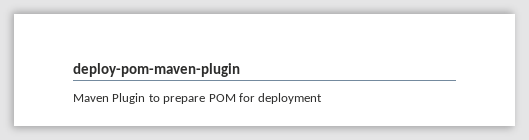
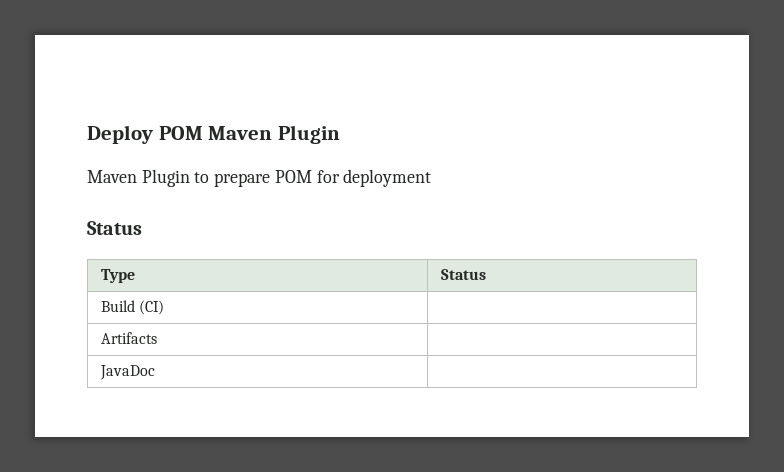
[73,63,240,77] deploy-pom-maven-plugin -> [87,125,340,144] Deploy POM Maven Plugin
(323, 98) none -> [87,221,142,235] [100,269,135,283] [440,269,486,280] [100,300,165,315] [100,332,157,344] [99,365,155,380] // Status // Type | Status // Build (CI) | // Artifacts | // JavaDoc |

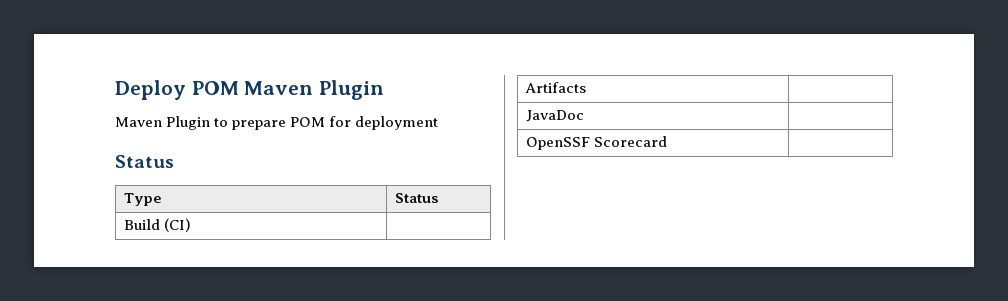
(155, 372) none -> [525,136,667,150] // OpenSSF Scorecard |

